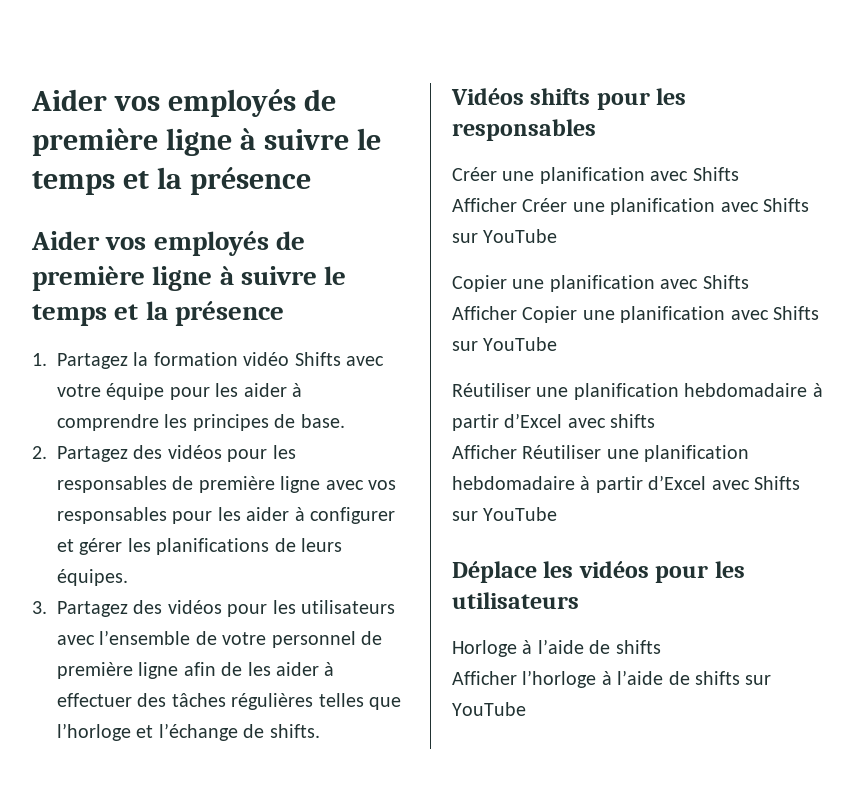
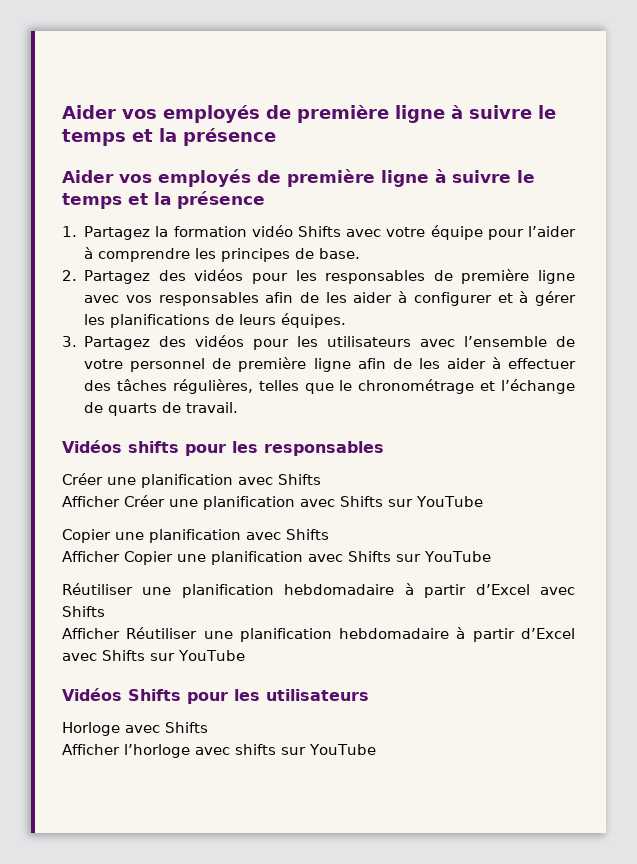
[215,383,287,397] les aider -> [528,226,577,237] l’aider
[172,511,213,524] pour -> [265,292,320,303] afin de
(74, 545) none -> [519,291,529,303] à
[231,693,314,710] régulières -> [172,379,253,394] régulières,
[57,723,131,741] l’horloge -> [339,379,475,394] le chronométrage
[269,724,320,738] shifts. -> [108,402,239,416] quarts de travail.
[610,414,656,428] shifts -> [62,606,105,617] Shifts
[452,561,649,583] Déplace les vidéos -> [62,688,181,701] Vidéos Shifts
[522,639,661,654] à l’aide de shifts -> [125,722,208,733] avec Shifts
[601,670,690,685] à l’aide de -> [195,747,230,755] avec

